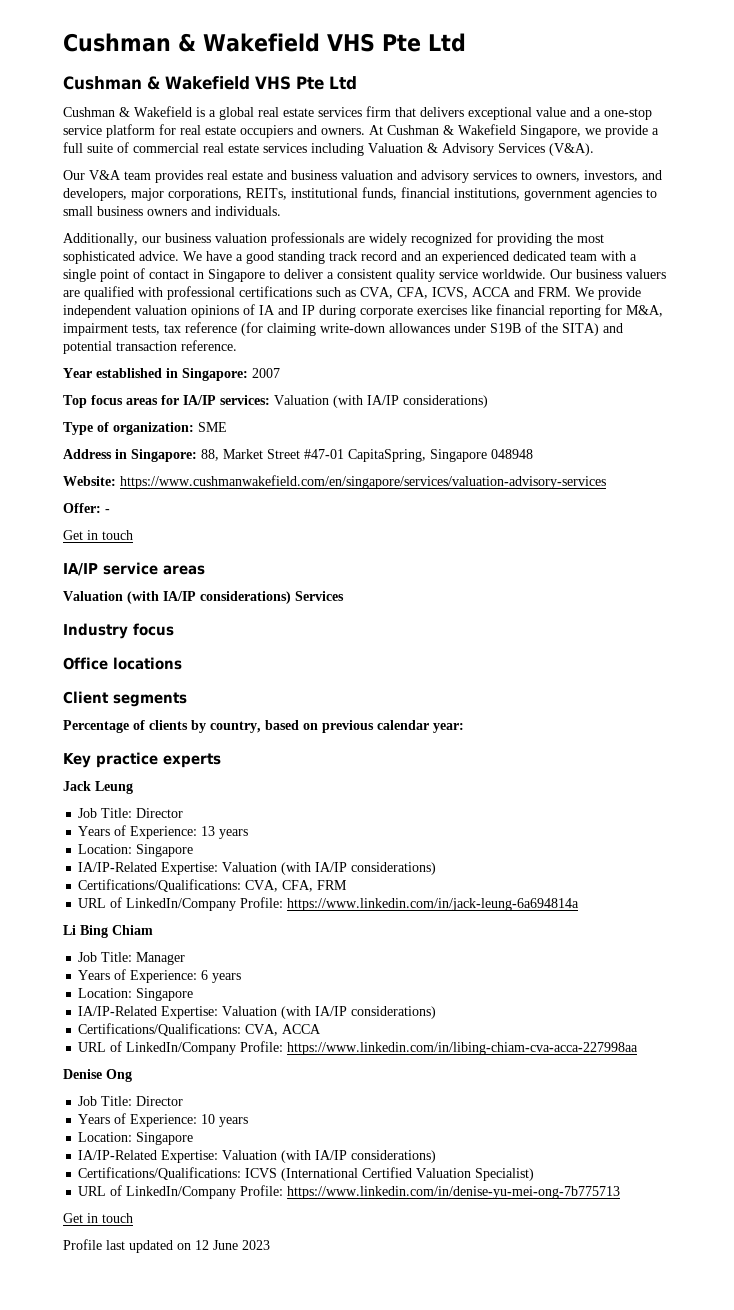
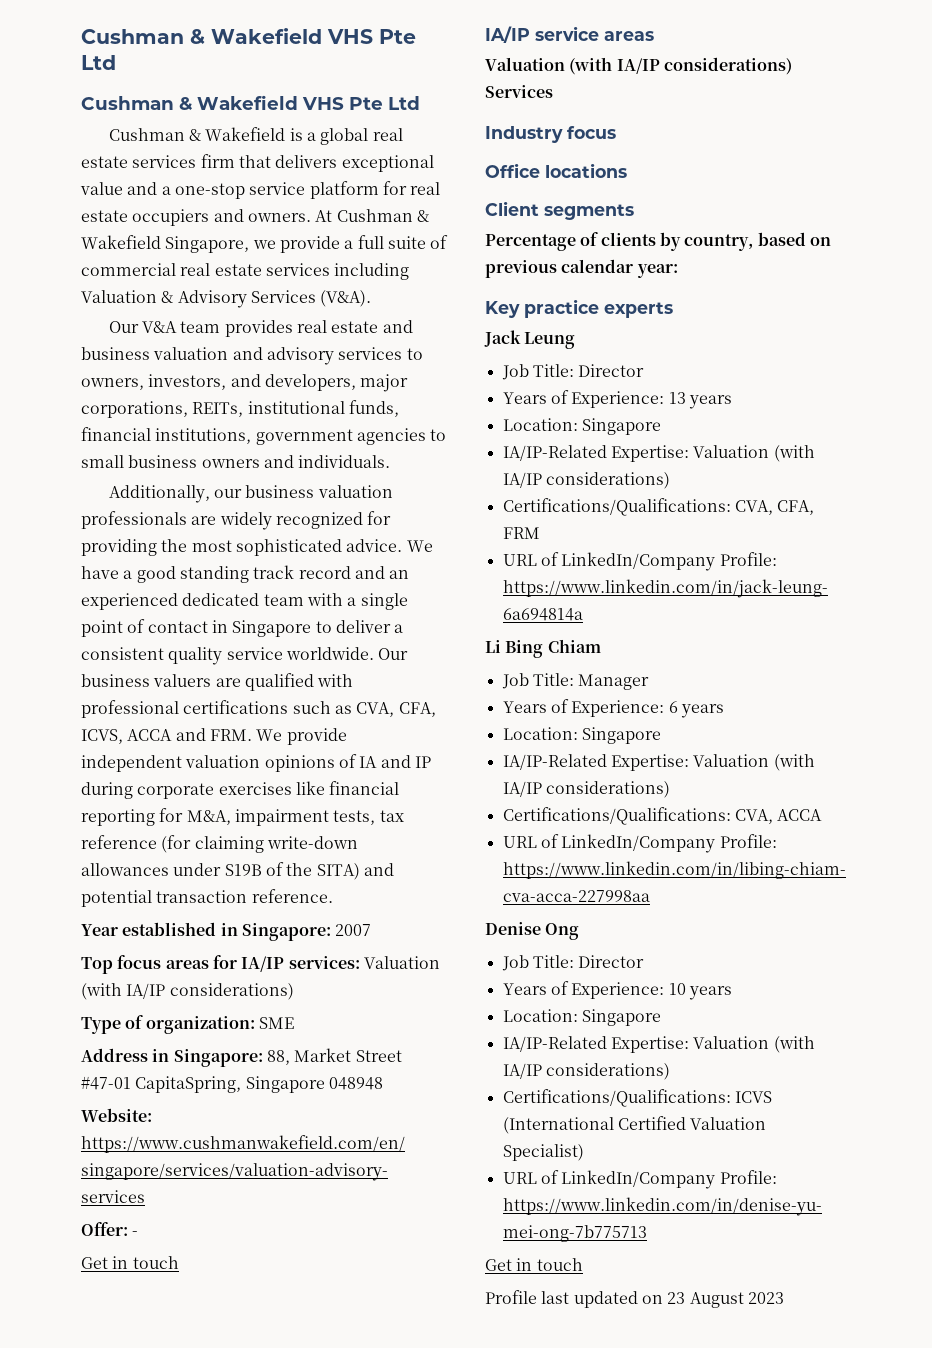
[195,1240,238,1250] 12 June -> [667,1292,744,1308] 23 August

